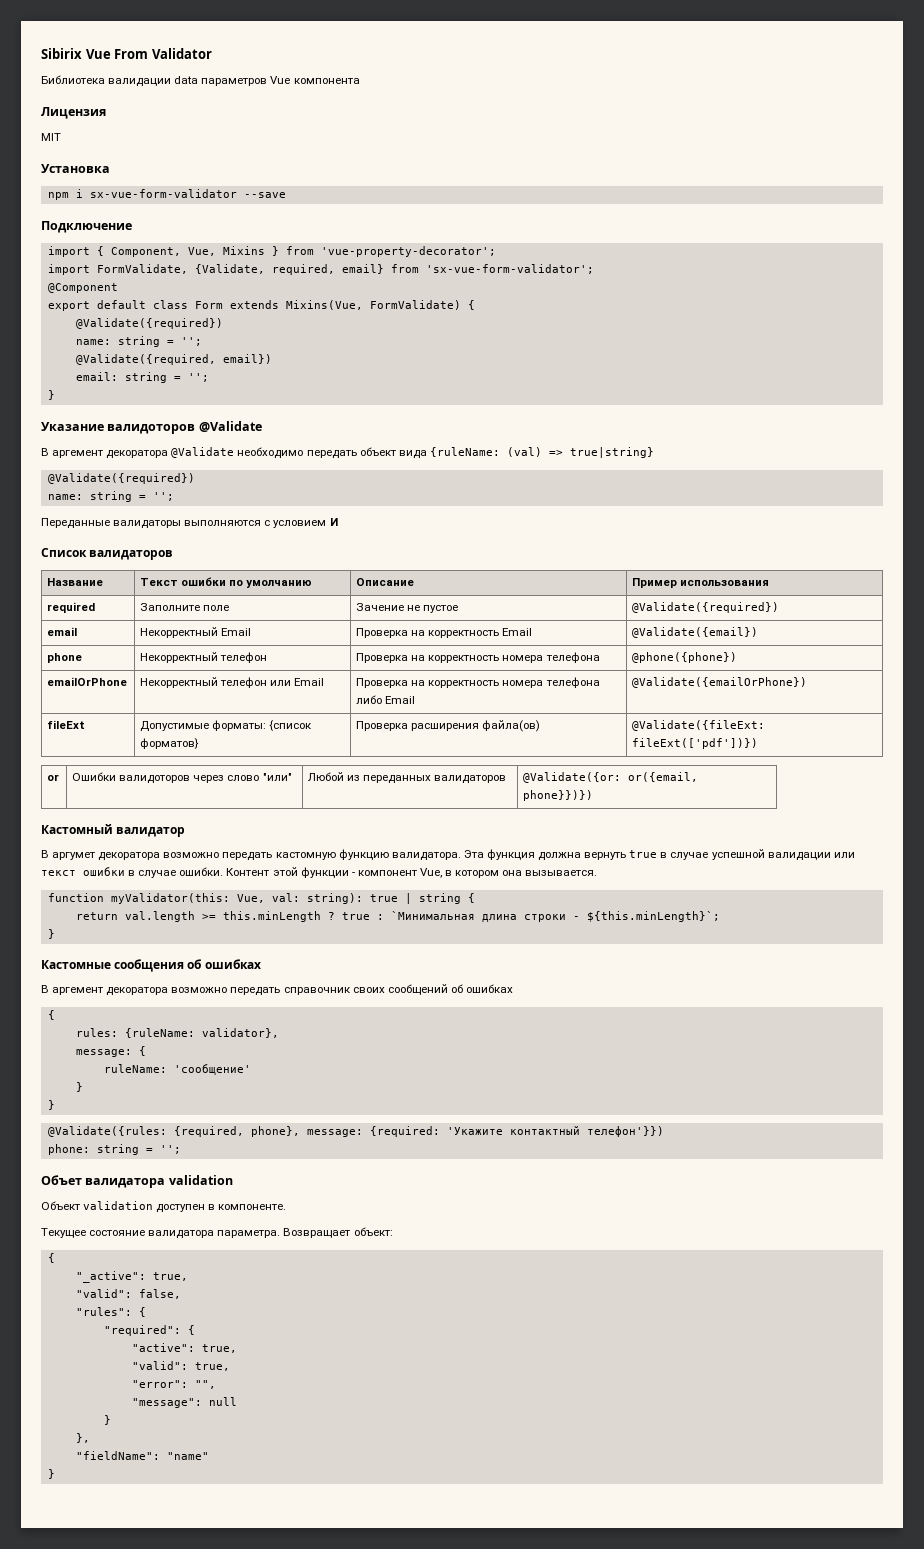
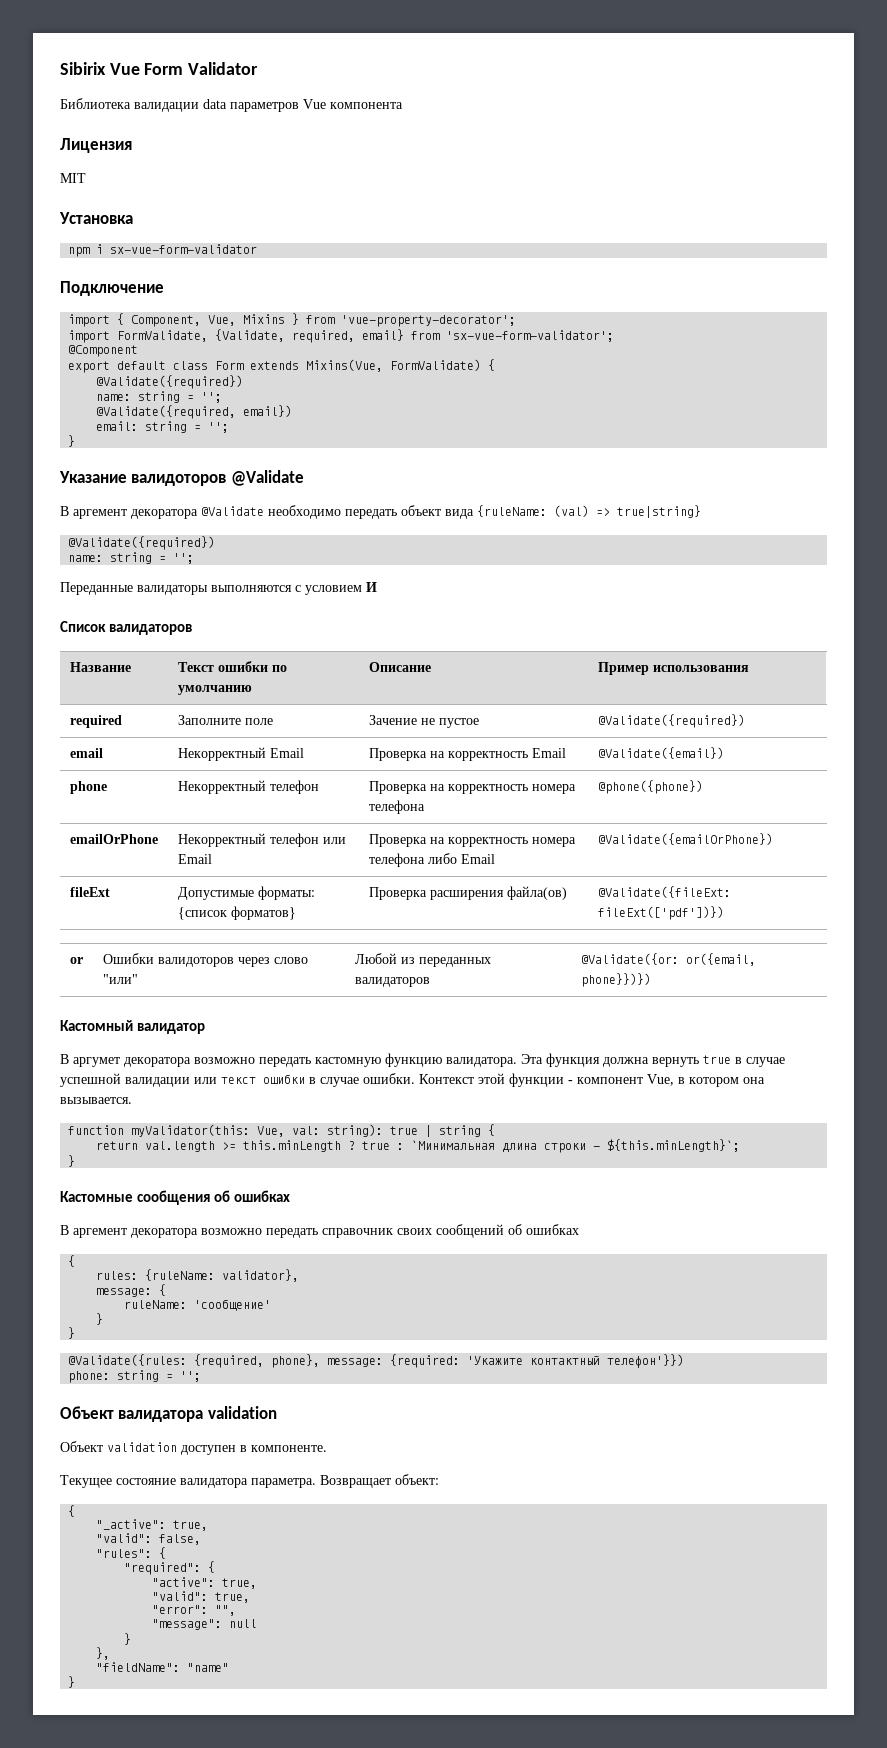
[114,49,149,59] From -> [144,63,184,75] Form
[243,192,286,198] --save -> (258, 249) none
[226,868,270,876] Контент -> [419,1074,474,1084] Контекст
[41,1175,82,1185] Объет -> [60,1406,114,1419] Объект

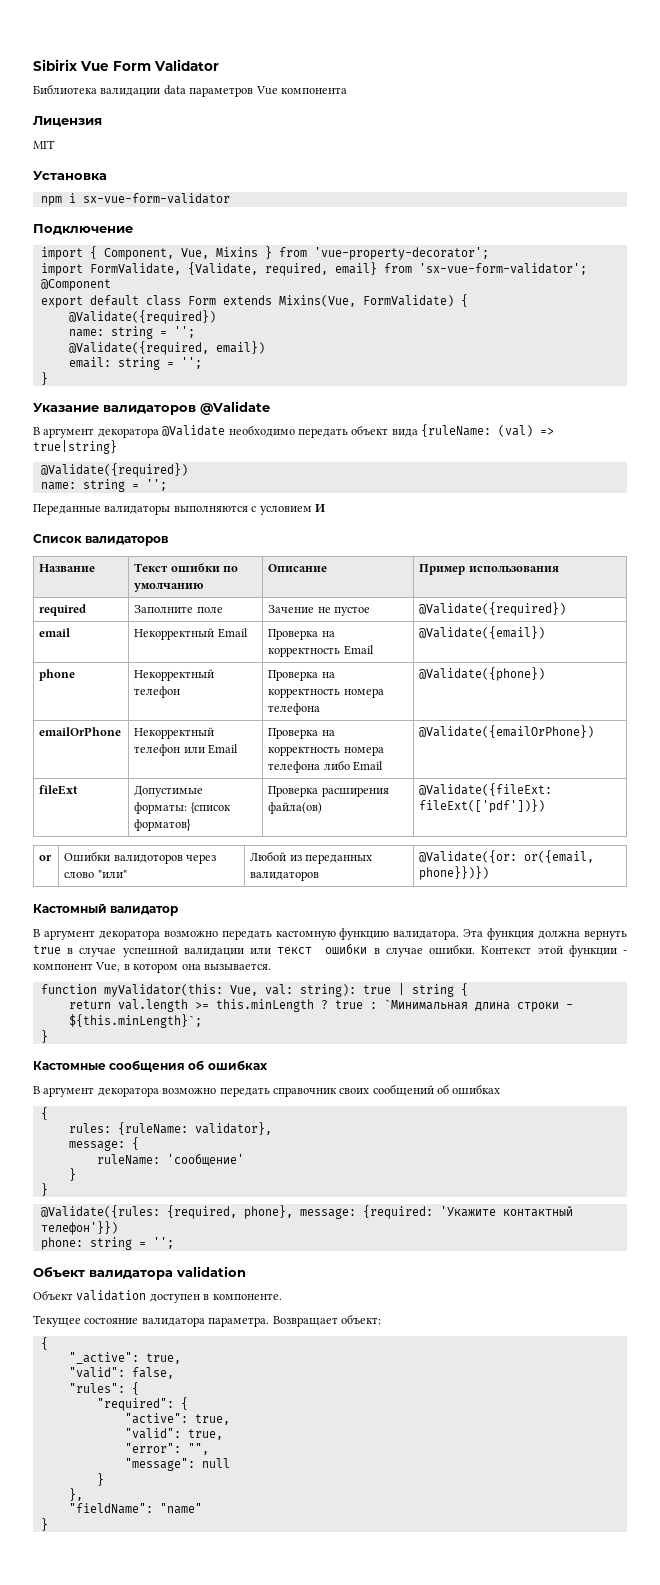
[131,474,227,486] валидоторов -> [103,405,196,415] валидаторов
[73,509,127,519] аргемент -> [43,428,95,438] аргумент
[597,780,703,794] @phone({phone}) -> [419,667,546,681] @Validate({phone})
[73,1057,120,1067] аргумет -> [43,930,95,940] аргумент
[73,1228,127,1238] аргемент -> [43,1087,95,1097] аргумент

